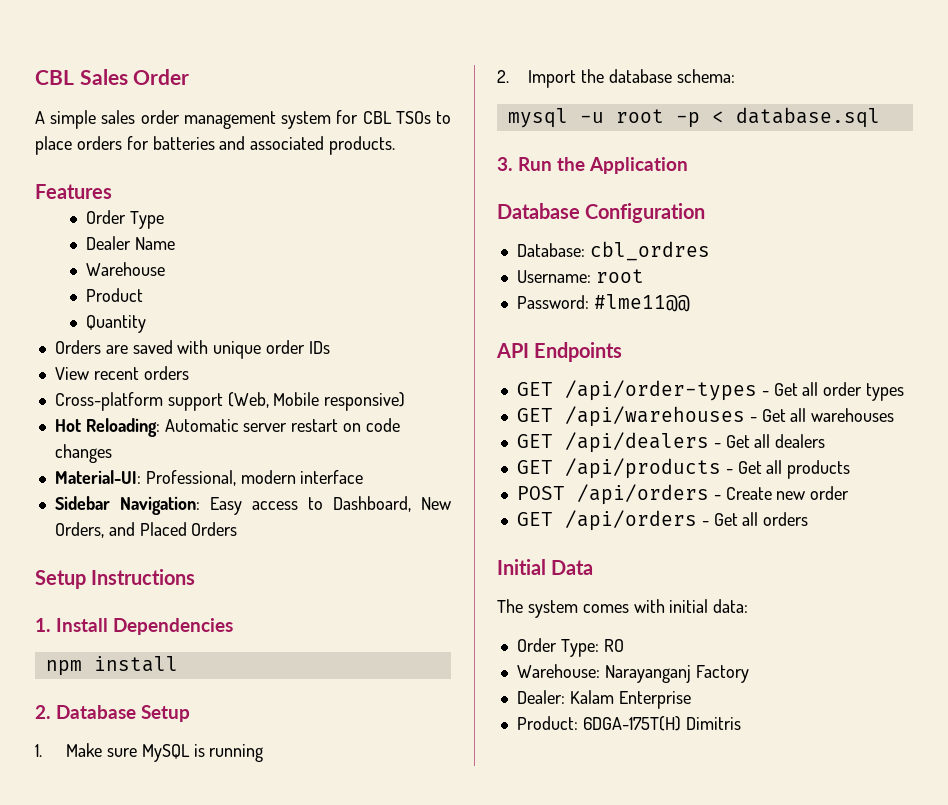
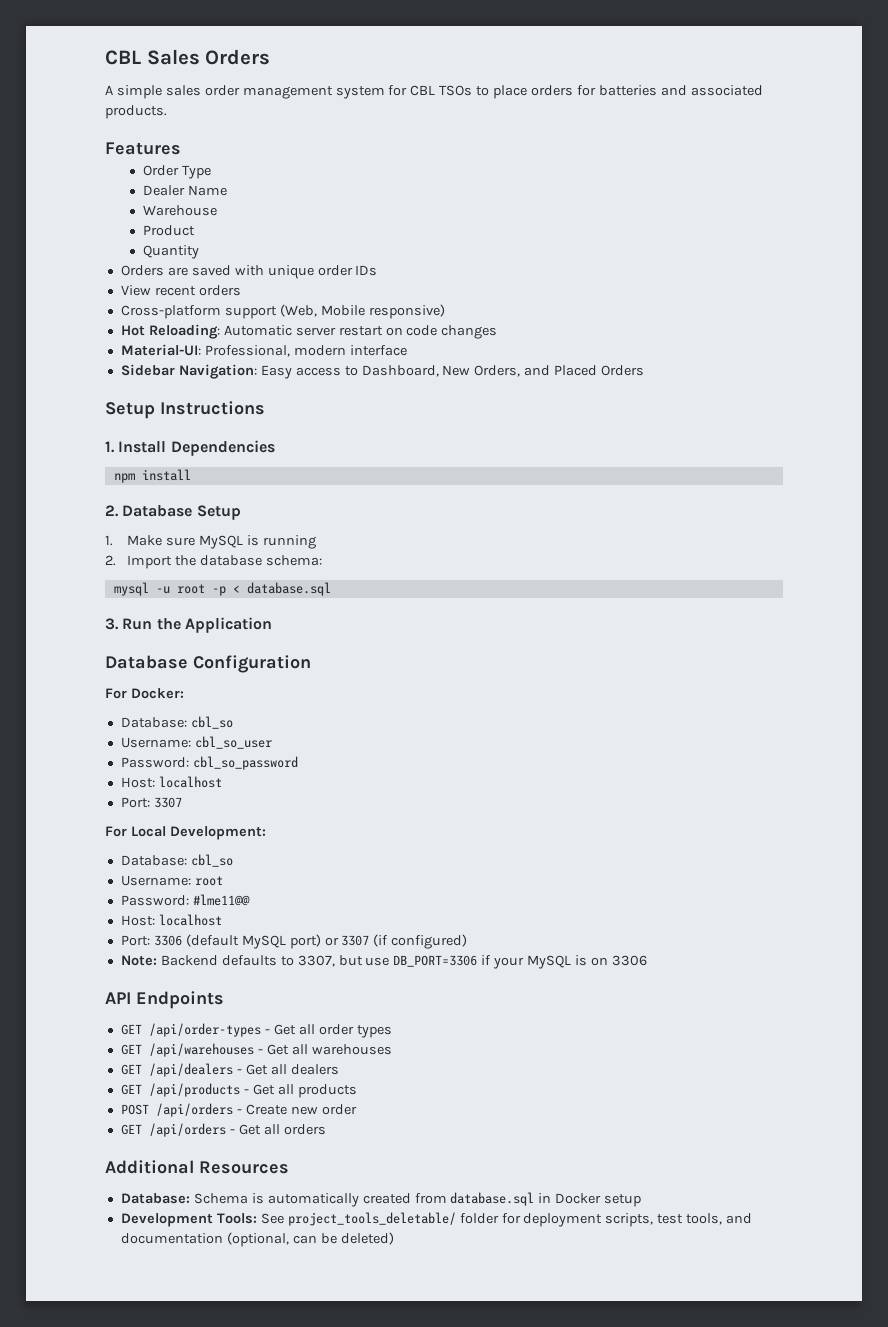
[133,69,190,85] Order -> [205,49,271,65] Orders
[516,241,710,261] [516,269,644,283] [516,294,690,312] // Database: cbl_ordres // Username: root // Password: #lme11@@ -> [105,688,184,699] [120,716,233,729] [120,736,272,749] [120,756,298,770] [120,776,222,788] [120,797,182,808] [105,826,266,840] [120,854,233,867] [120,875,223,886] [120,894,250,906] [120,914,222,926] [120,934,468,949] [120,955,647,969] // For Docker: // Database: cbl_so // Username: cbl_so_user // Password: cbl_so_password // Host: localhost // Port: 3307 // For Local Development: // Database: cbl_so // Username: root // Password: #lme11@@ // Host: localhost // Port: 3306 (default MySQL port) or 3307 (if configured) // Note: Backend defaults to 3307, but use DB_PORT=3306 if your MySQL is on 3306
[497,559,594,575] [497,599,749,618] [516,638,624,657] [516,664,750,683] [516,690,691,709] [516,716,741,731] Initial Data // The system comes with initial data: // Order Type: RO // Warehouse: Narayanganj Factory // Dealer: Kalam Enterprise // Product: 6DGA-175T(H) Dimitris -> [105,1160,289,1174] [120,1192,642,1207] [120,1212,753,1227] [120,1232,394,1247] Additional Resources // Database: Schema is automatically created from database.sql in Docker setup // Development Tools: See project_tools_deletable/ folder for deployment scripts, test tools, and documentation (optional, can be deleted)

